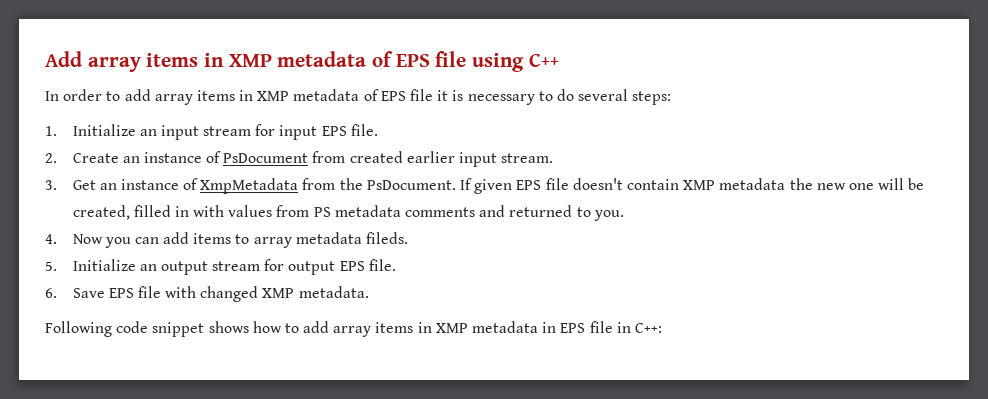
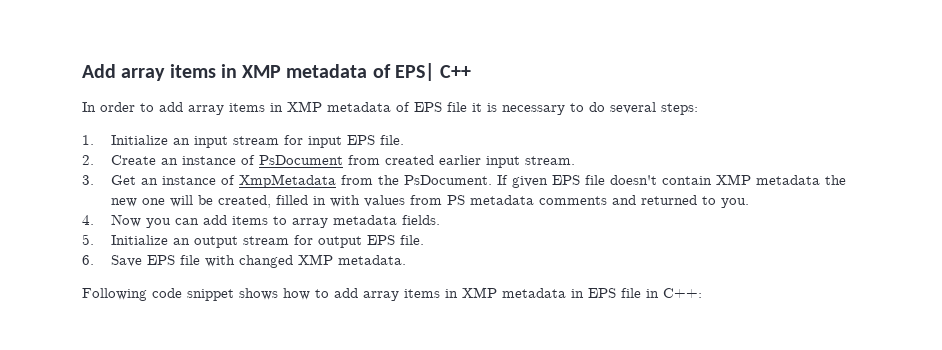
[395,51,525,72] EPS file using -> [394,63,435,81] EPS|
[366,232,409,244] fileds. -> [402,215,441,225] fields.

